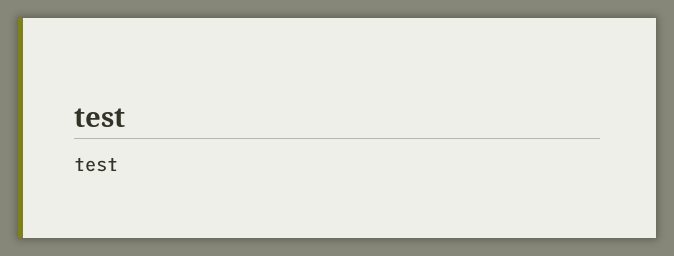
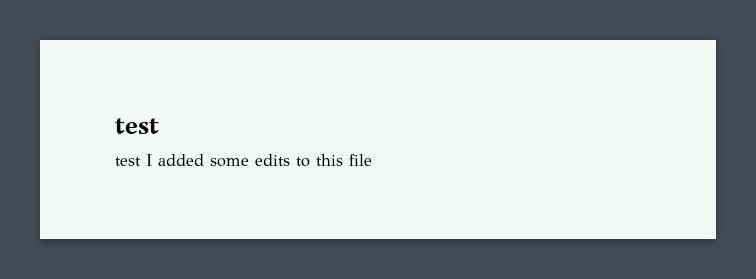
(118, 164) none -> [146,154,372,167] I added some edits to this file

